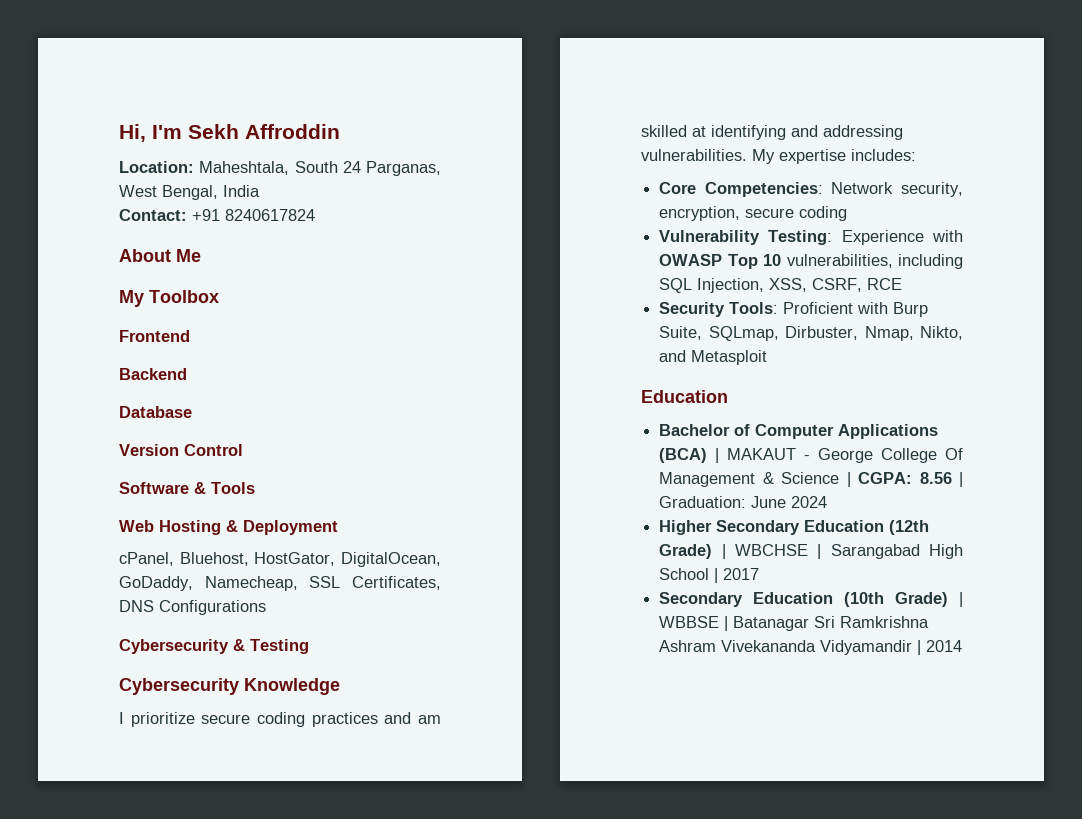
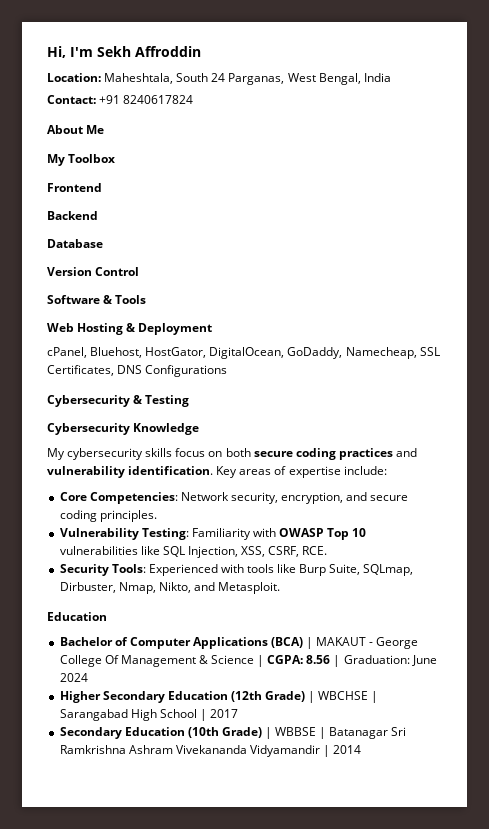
[119,712,441,727] [641,125,903,140] [641,149,916,164] I prioritize secure coding practices and am skilled at identifying and addressing vulnerabilities. My expertise includes: -> [47,448,417,460] [47,466,387,478] My cybersecurity skills focus on both secure coding practices and vulnerability identification. Key areas of expertise include:
[745,206,848,221] secure coding -> [346,492,409,501] [59,510,157,522] and secure coding principles.
[841,230,924,245] Experience -> [191,528,251,540] Familiarity
[786,254,963,269] vulnerabilities, including -> [59,546,160,555] vulnerabilities like
[867,278,903,290] RCE -> [302,546,328,555] RCE.
[783,302,889,314] Proficient with -> [148,564,297,576] Experienced with tools like
[691,350,768,365] Metasploit -> [218,582,281,594] Metasploit.

